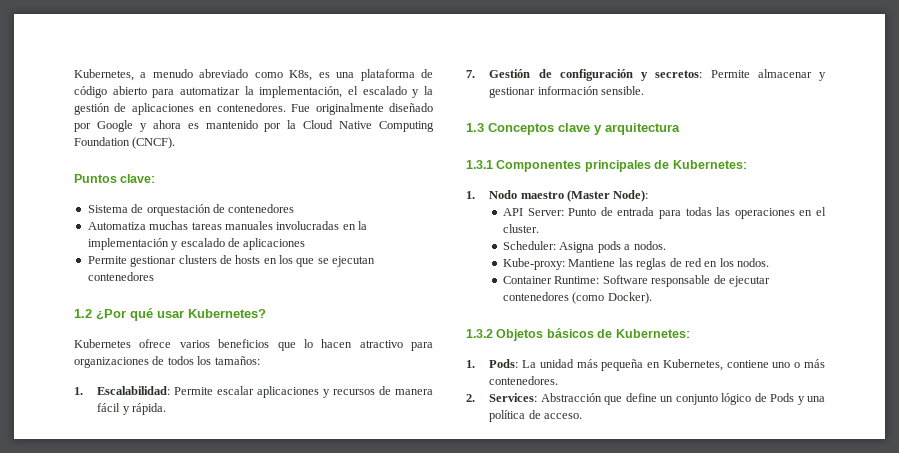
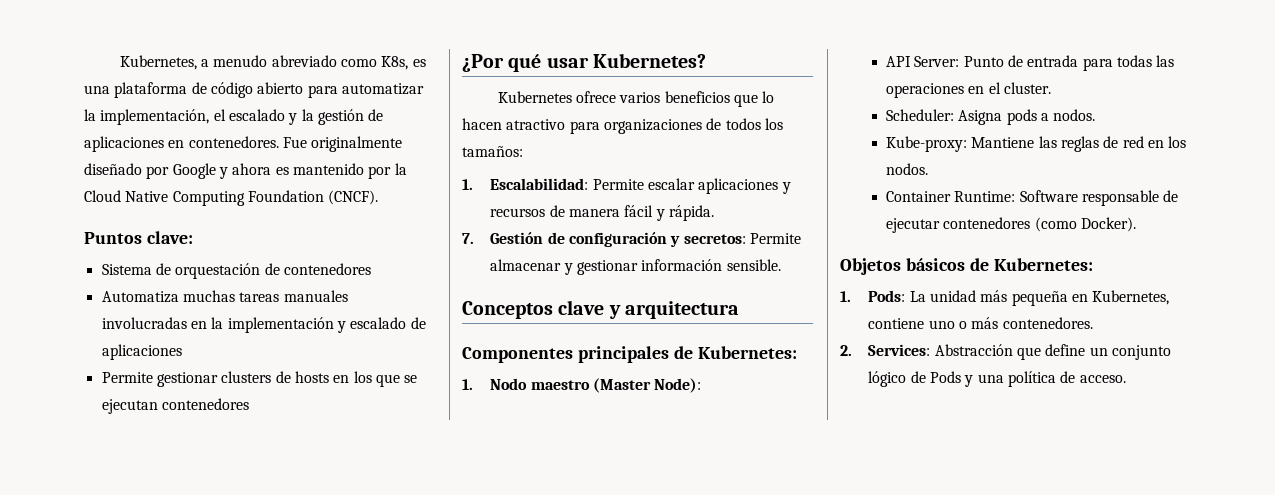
[74,309,92,318] 1.2 -> (249, 404) none
[466,123,484,132] 1.3 -> (781, 265) none
[466,160,493,169] 1.3.1 -> (740, 310) none
[466,329,493,338] 1.3.2 -> (1136, 224) none

